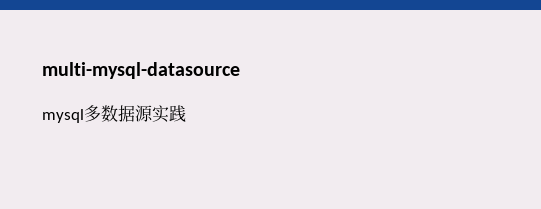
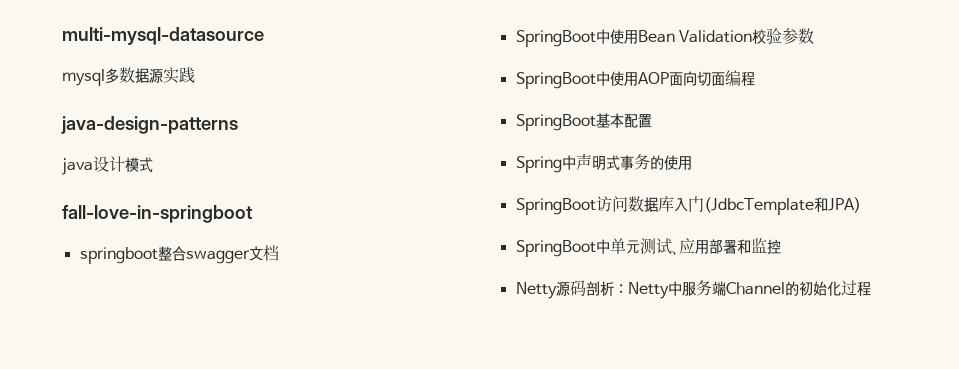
(186, 113) none -> [61,116,238,134] [62,156,153,175] [62,205,253,223] [79,245,279,264] [515,28,814,47] [515,70,755,89] [515,113,652,131] [515,153,692,173] [515,196,861,215] [515,237,781,257] [515,280,871,299] // java-design-patterns // java设计模式 // fall-love-in-springboot // springboot整合swagger文档 // SpringBoot中使用Bean Validation校验参数 // SpringBoot中使用AOP面向切面编程 // SpringBoot基本配置 // Spring中声明式事务的使用 // SpringBoot访问数据库入门(JdbcTemplate和JPA) // SpringBoot中单元测试、应用部署和监控 // Netty源码剖析：Netty中服务端Channel的初始化过程

